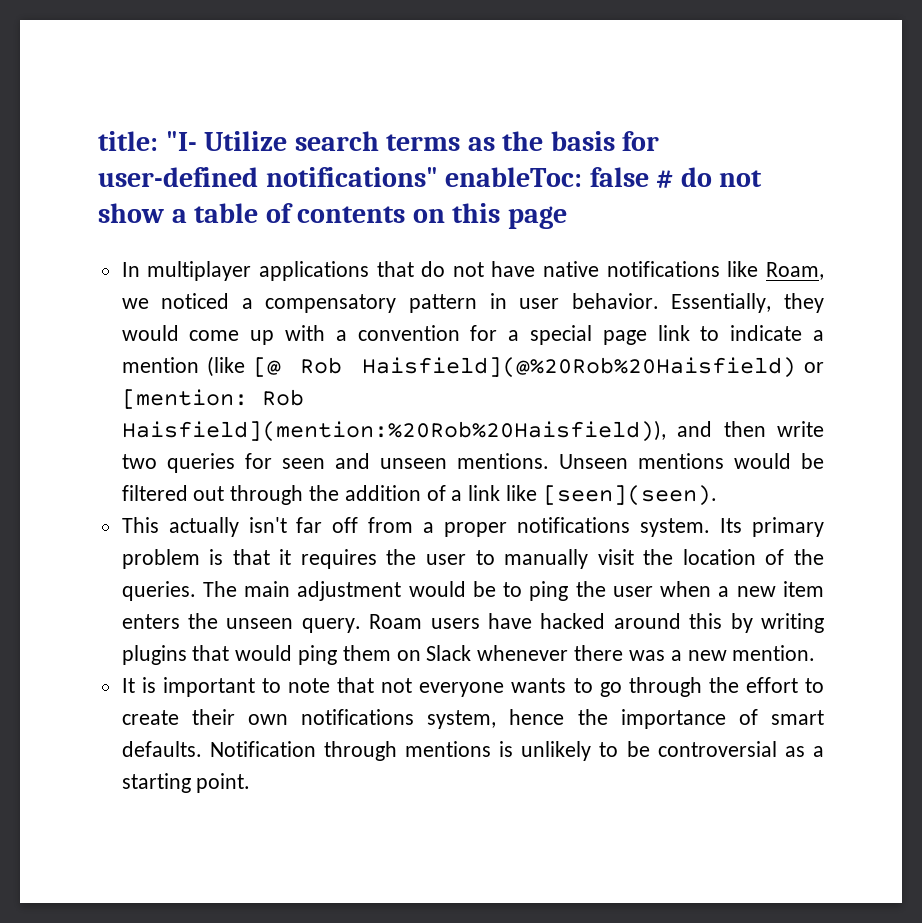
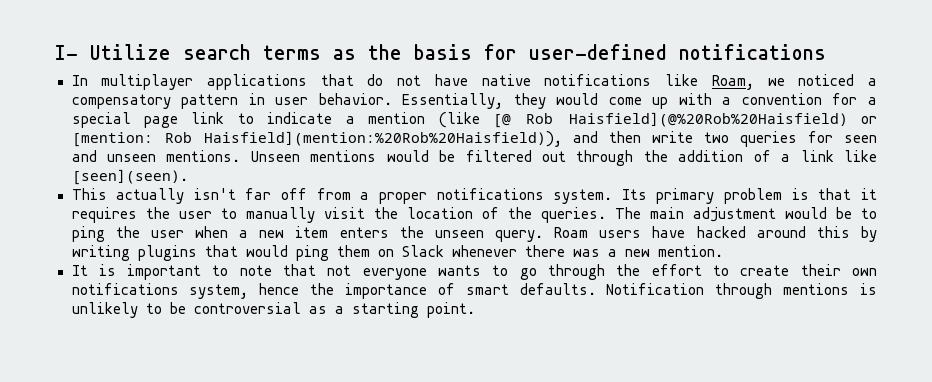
[98,131,197,151] title: "I- -> [55,45,78,60] I-
[265,167,763,188] [98,203,567,229] notifications" enableToc: false # do not show a table of contents on this page -> [679,44,826,60] notifications

